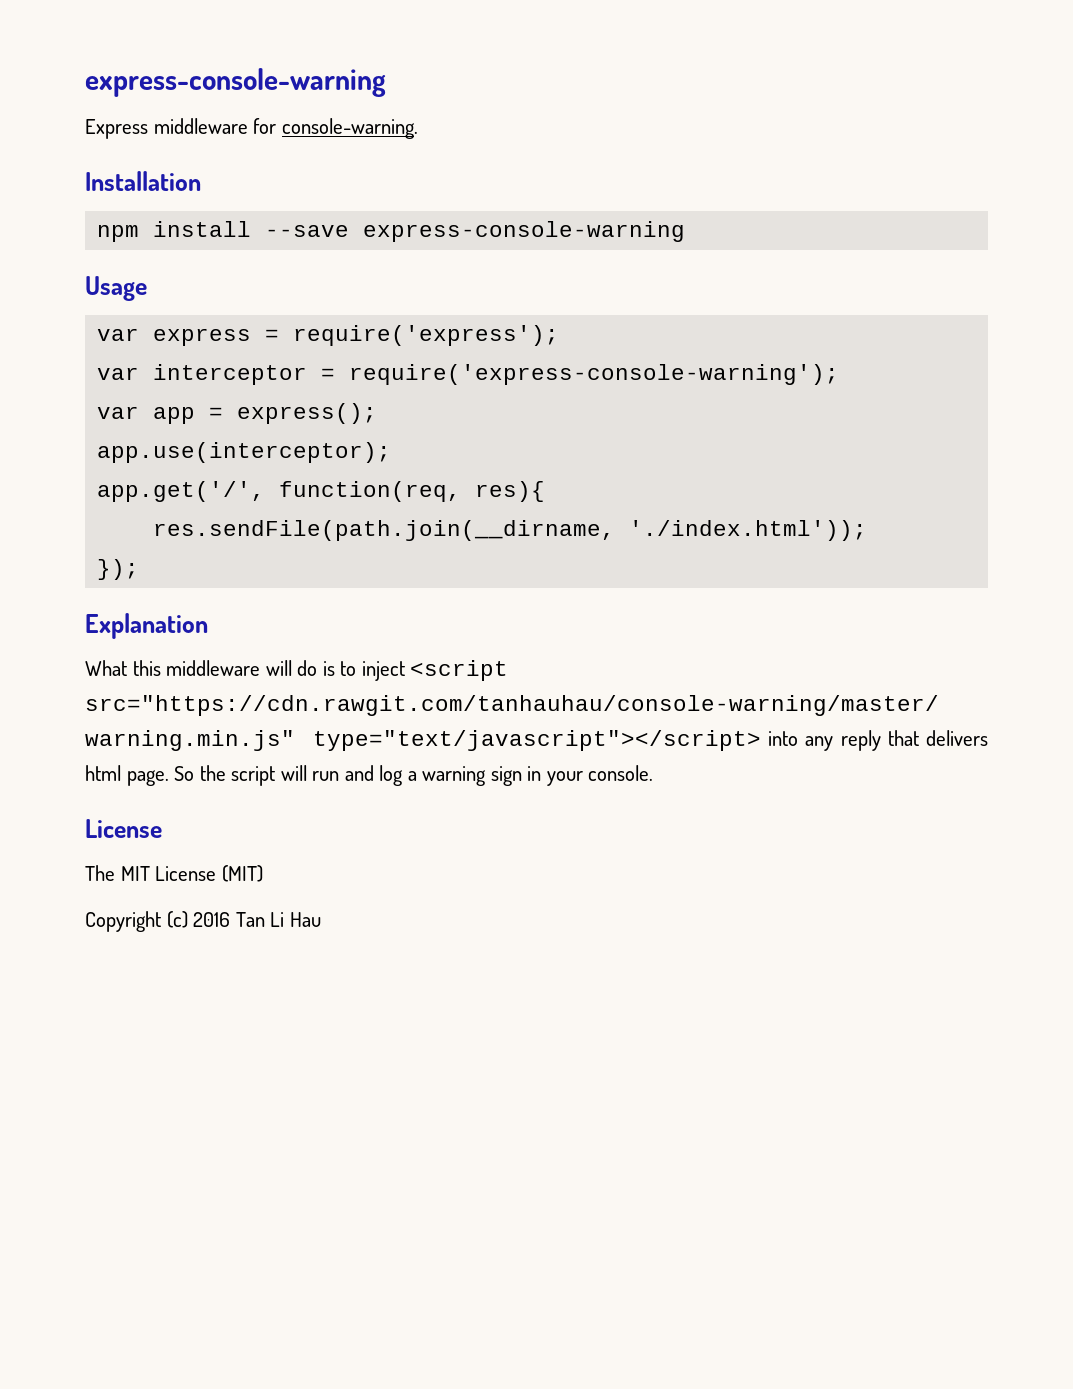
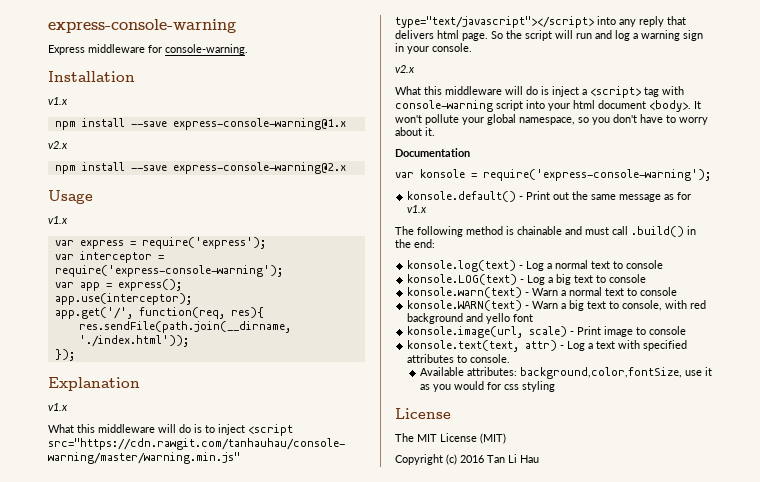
[97,221,686,242] // npm install --save express-console-warning -> [48,97,68,105] [54,118,346,130] [48,141,68,149] [54,162,346,174] // v1.x // npm install --save express-console-warning@1.x // v2.x // npm install --save express-console-warning@2.x
(147, 288) none -> [48,216,68,224] // v1.x
(208, 626) none -> [48,403,68,411] // v1.x
(654, 773) none -> [395,65,415,73] [395,86,684,98] [395,100,701,112] [395,114,708,125] [395,127,435,136] [395,148,470,157] [395,169,711,181] [407,191,692,202] [407,205,428,213] [395,226,696,237] [395,239,435,248] [407,260,664,272] [407,274,647,285] [407,287,678,298] [407,300,707,311] [407,313,534,324] [407,326,687,338] [407,340,688,352] [407,354,511,363] [419,367,712,379] [419,381,555,392] // v2.x // What this middleware will do is inject a <script> tag with console-warning script into your html document <body>. It won't pollute your global namespace, so you don't have to worry about it. // Documentation // var konsole = require('express-console-warning'); // konsole.default() - Print out the same message as for v1.x // The following method is chainable and must call .build() in the end: // konsole.log(text) - Log a normal text to console // konsole.LOG(text) - Log a big text to console // konsole.warn(text) - Warn a normal text to console // konsole.WARN(text) - Warn a big text to console, with red background and yello font // konsole.image(url, scale) - Print image to console // konsole.text(text, attr) - Log a text with specified attributes to console. // Available attributes: background,color,fontSize, use it as you would for css styling

